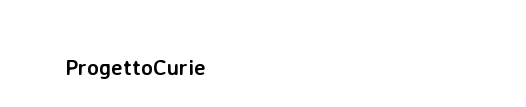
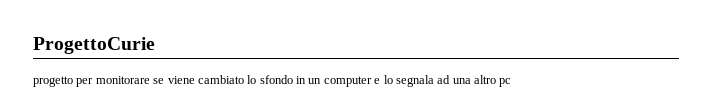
(206, 69) none -> [33,75,512,87] // progetto per monitorare se viene cambiato lo sfondo in un computer e lo segnala ad una altro pc

